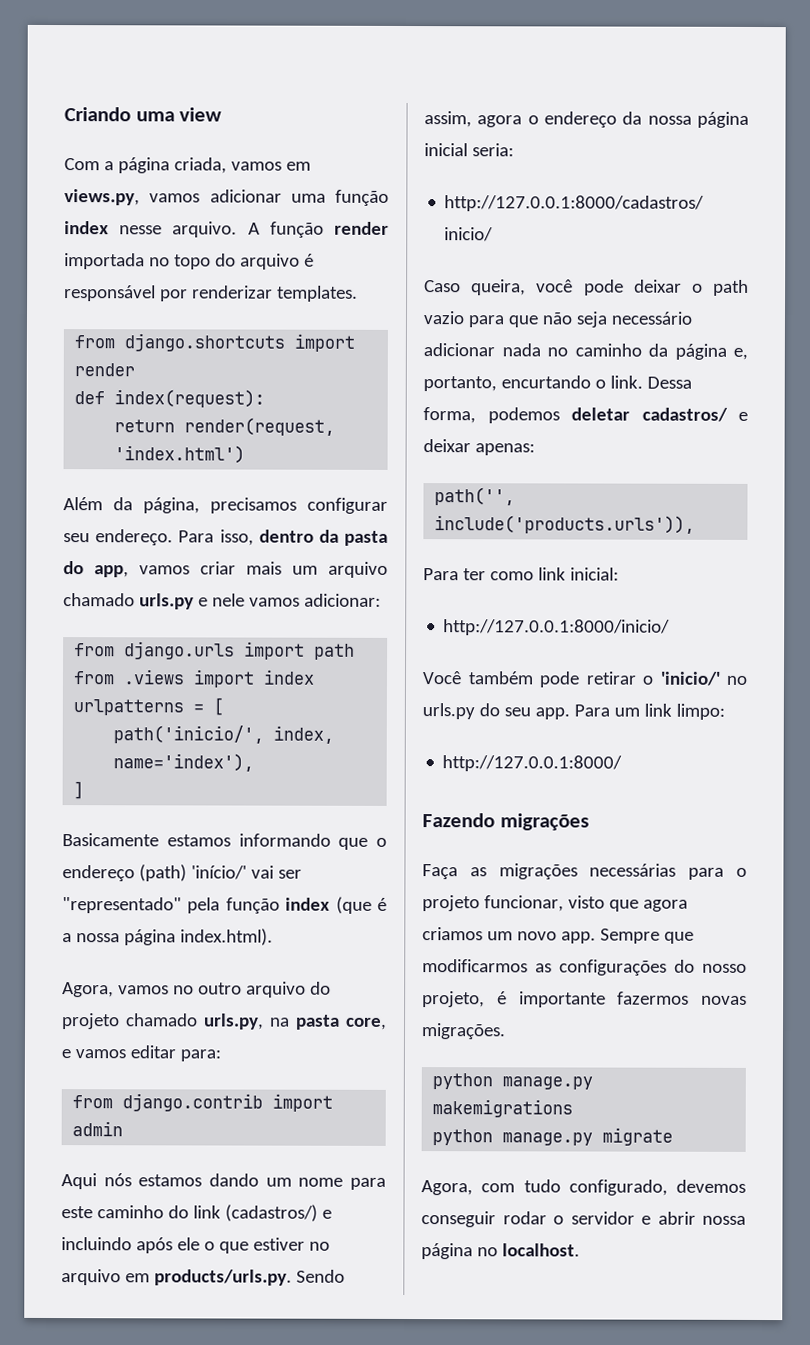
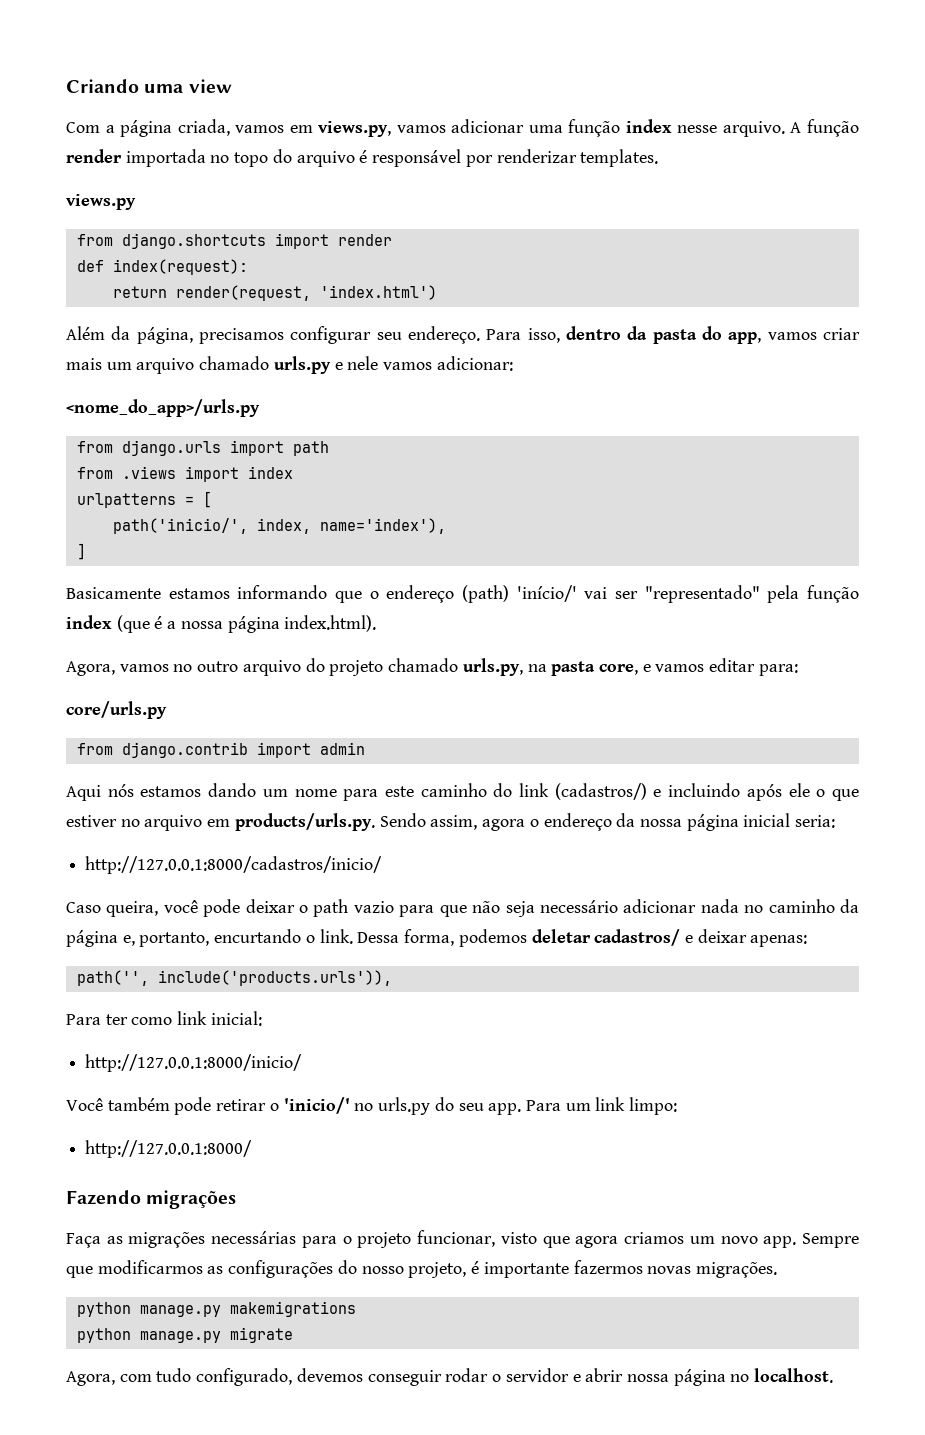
(358, 293) none -> [66,194,136,210] // views.py
(381, 600) none -> [66,399,260,417] // <nome_do_app>/urls.py
(221, 1055) none -> [66,701,167,719] // core/urls.py

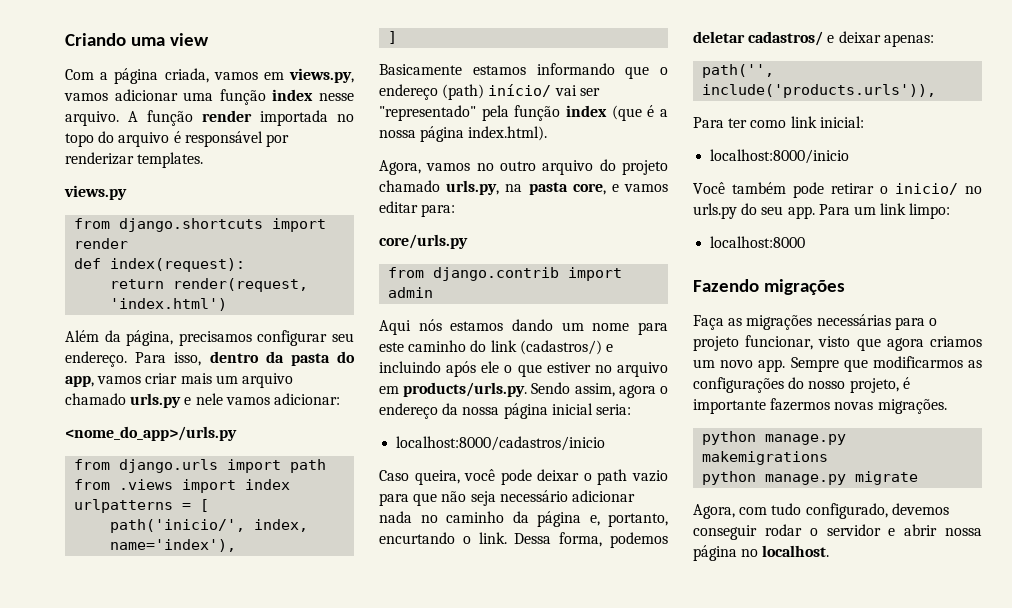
[516,585,577,602] 'início/' -> [488,84,552,97] início/
[85,856,383,874] http://127.0.0.1:8000/cadastros/inicio/ -> [396,436,606,451] localhost:8000/cadastros/inicio
[85,1054,303,1072] http://127.0.0.1:8000/inicio/ -> [710,149,850,164] localhost:8000/inicio
[283,1097,350,1114] 'inicio/' -> [895,183,958,195] inicio/
[85,1140,253,1158] http://127.0.0.1:8000/ -> [710,236,806,248] localhost:8000

